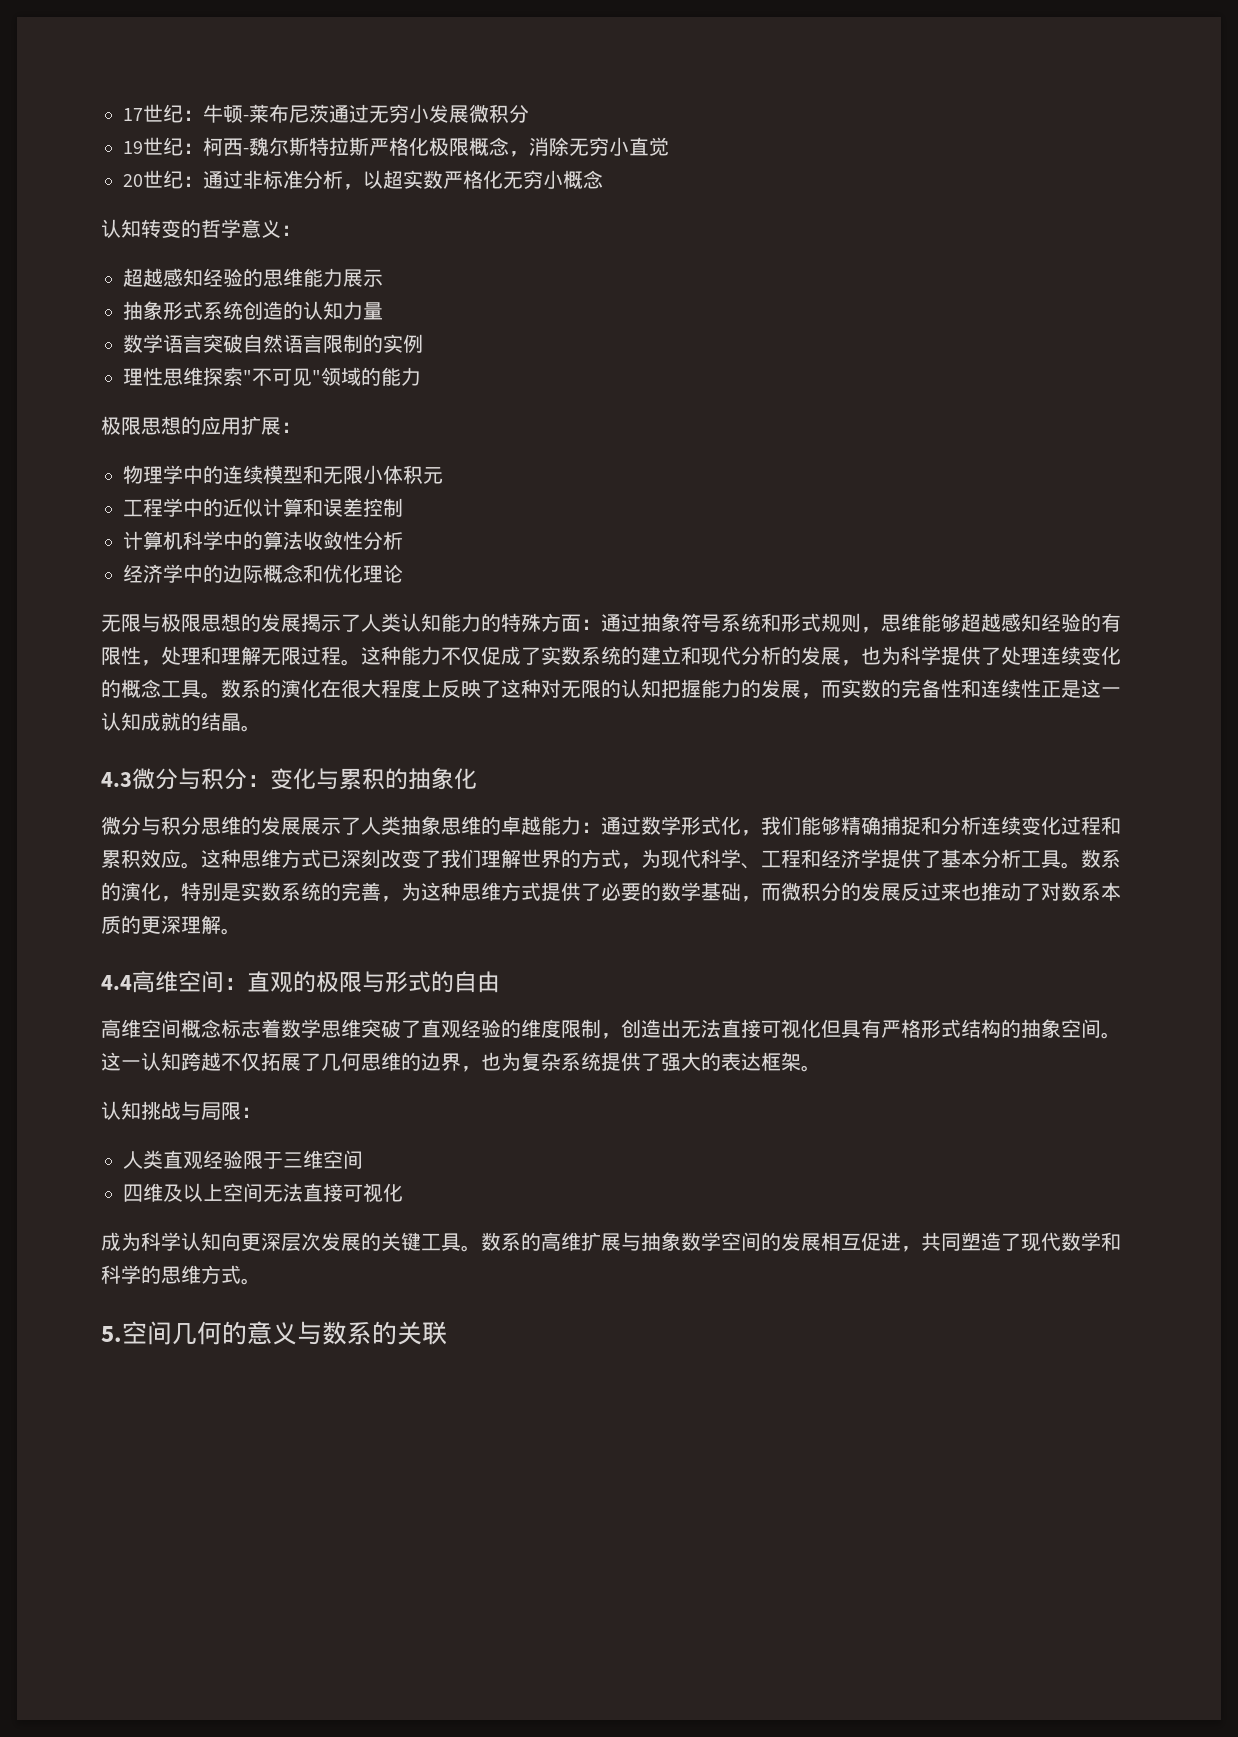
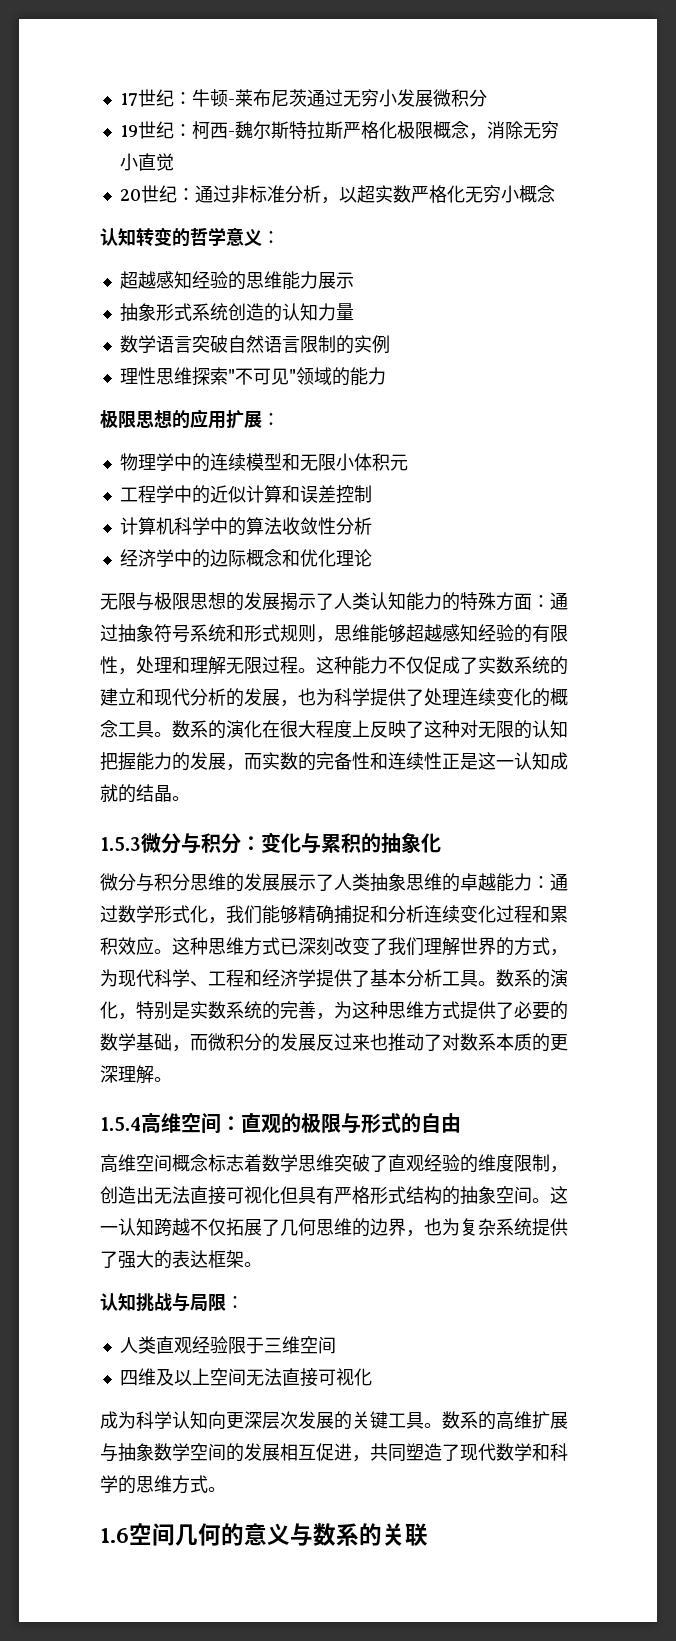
[101,772,132,787] 4.3 -> [100,837,141,851] 1.5.3
[101,975,132,990] 4.4 -> [100,1117,141,1131] 1.5.4
[101,1326,122,1342] 5. -> [100,1528,129,1543] 1.6

